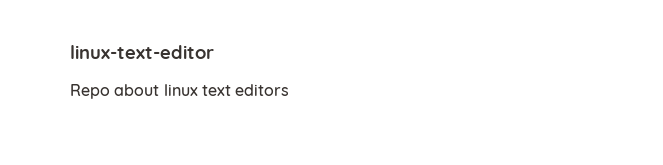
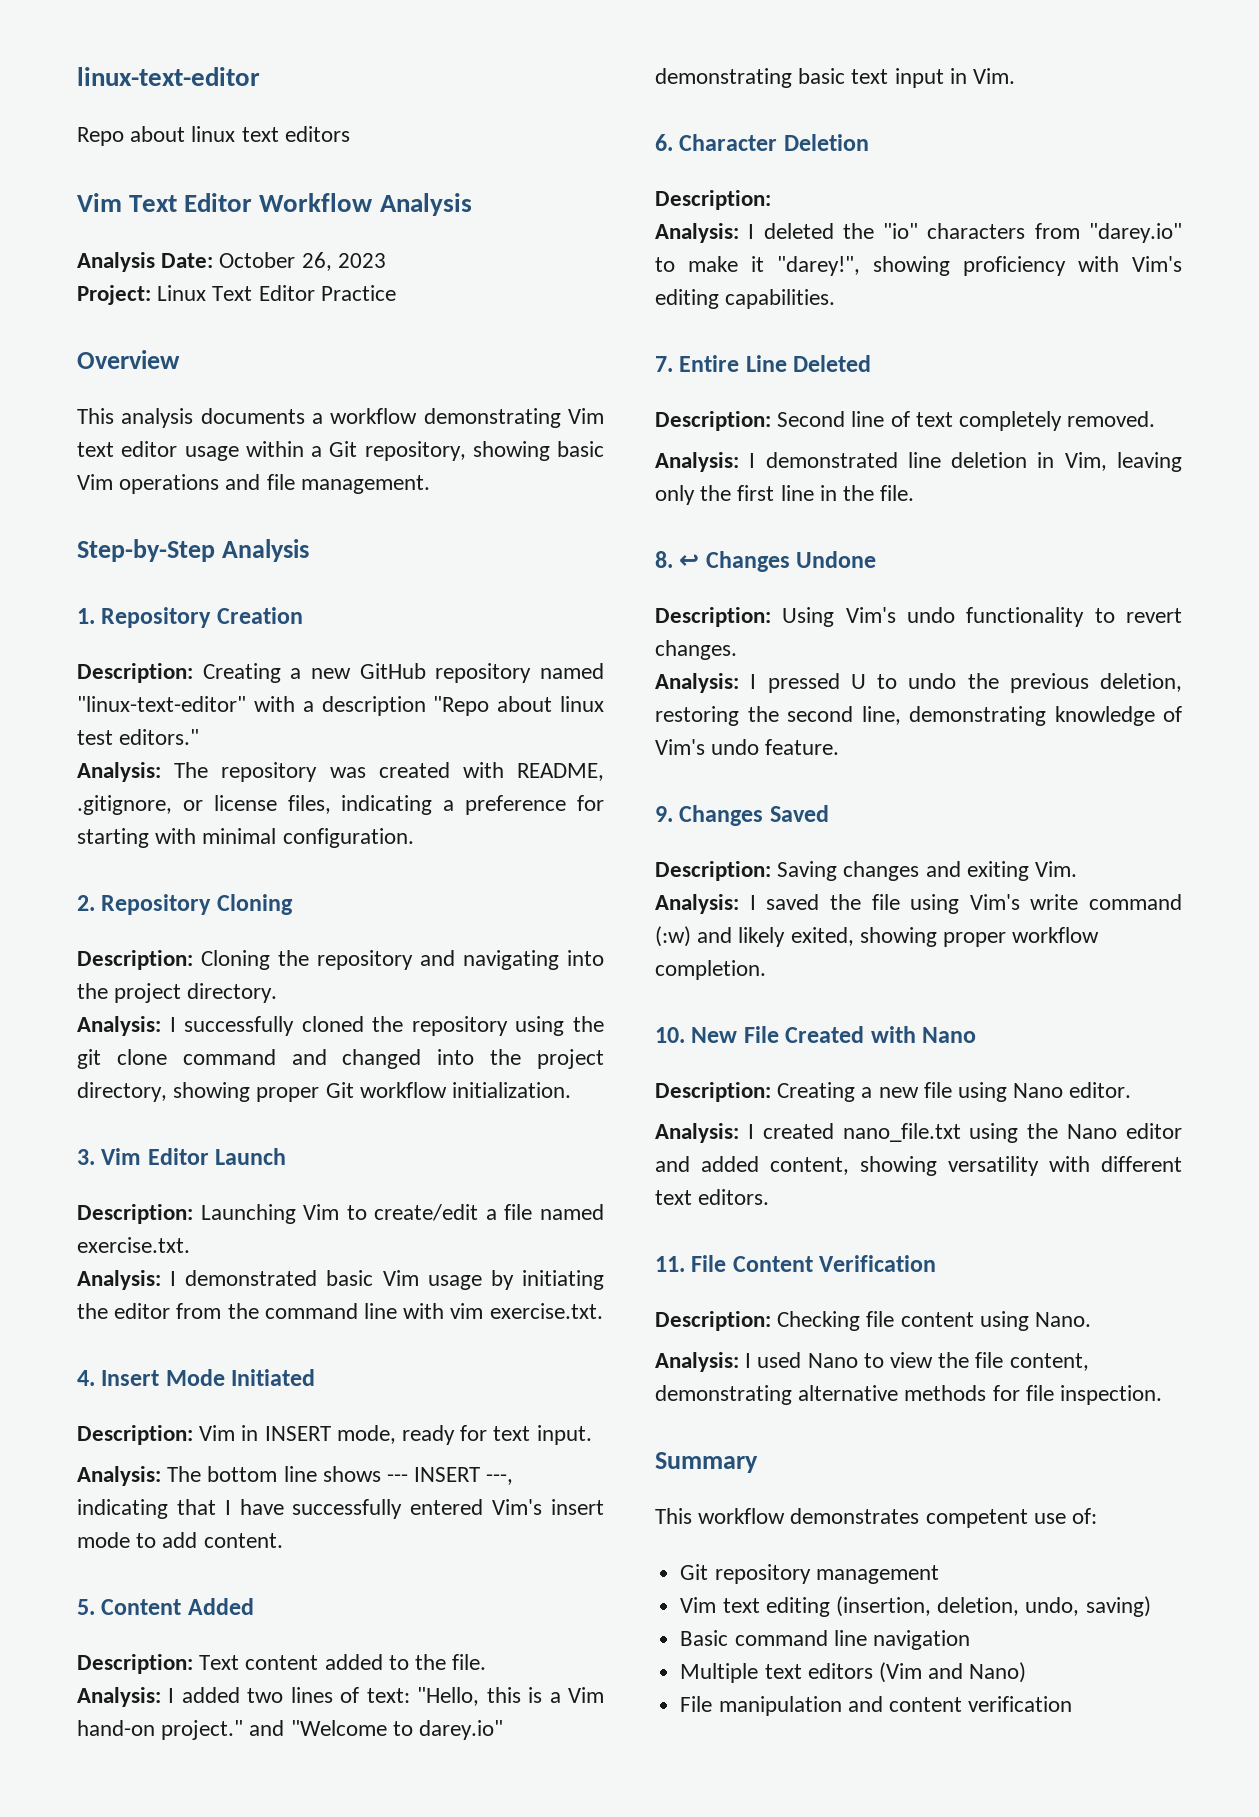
(290, 90) none -> [77,193,472,216] [77,252,386,272] [77,285,396,305] [77,350,180,369] [77,408,604,428] [77,441,604,461] [77,474,430,494] [77,539,309,562] [77,607,303,628] [77,663,604,683] [77,696,604,716] [77,729,200,745] [77,762,604,782] [77,795,604,815] [77,828,414,848] [77,894,293,915] [77,950,604,970] [77,983,278,1003] [77,1016,604,1036] [77,1049,604,1069] [77,1082,572,1102] [77,1148,287,1165] [77,1204,604,1224] [77,1237,190,1253] [77,1270,604,1290] [77,1303,603,1319] [77,1369,316,1386] [77,1425,592,1445] [77,1466,514,1486] [77,1499,604,1519] [77,1532,283,1548] [77,1598,254,1615] [77,1654,487,1674] [77,1687,604,1707] [77,1720,504,1740] [655,68,1016,88] [655,134,869,151] [655,190,771,210] [655,223,1182,243] [655,256,1182,276] [655,289,836,309] [655,355,872,372] [655,411,1156,431] [655,452,1182,472] [655,485,915,505] [655,551,877,572] [655,607,1182,627] [655,640,737,660] [655,673,1182,693] [655,706,1182,726] [655,739,840,755] [655,805,829,826] [655,861,1078,881] [655,894,1182,914] [655,926,1100,947] [655,960,766,980] [655,1026,977,1043] [655,1082,1132,1102] [655,1123,1182,1143] [655,1156,1182,1176] [655,1189,770,1205] [655,1255,937,1272] [655,1311,1092,1331] [655,1352,1089,1372] [655,1385,1163,1405] [655,1452,758,1473] [655,1508,1098,1528] [680,1564,939,1584] [680,1596,1151,1617] [680,1630,970,1650] [680,1662,1027,1683] [680,1696,1073,1716] // Vim Text Editor Workflow Analysis // Analysis Date: October 26, 2023 // Project: Linux Text Editor Practice // Overview // This analysis documents a workflow demonstrating Vim text editor usage within a Git repository, showing basic Vim operations and file management. // Step-by-Step Analysis // 1. Repository Creation // Description: Creating a new GitHub repository named "linux-text-editor" with a description "Repo about linux test editors." // Analysis: The repository was created with README, .gitignore, or license files, indicating a preference for starting with minimal configuration. // 2. Repository Cloning // Description: Cloning the repository and navigating into the project directory. // Analysis: I successfully cloned the repository using the git clone command and changed into the project directory, showing proper Git workflow initialization. // 3. Vim Editor Launch // Description: Launching Vim to create/edit a file named exercise.txt. // Analysis: I demonstrated basic Vim usage by initiating the editor from the command line with vim exercise.txt. // 4. Insert Mode Initiated // Description: Vim in INSERT mode, ready for text input. // Analysis: The bottom line shows --- INSERT ---, indicating that I have successfully entered Vim's insert mode to add content. // 5. Content Added // Description: Text content added to the file. // Analysis: I added two lines of text: "Hello, this is a Vim hand-on project." and "Welcome to darey.io" demonstrating basic text input in Vim. // 6. Character Deletion // Description: // Analysis: I deleted the "io" characters from "darey.io" to make it "darey!", showing proficiency with Vim's editing capabilities. // 7. Entire Line Deleted // Description: Second line of text completely removed. // Analysis: I demonstrated line deletion in Vim, leaving only the first line in the file. // 8. ↩ Changes Undone // Description: Using Vim's undo functionality to revert changes. // Analysis: I pressed U to undo the previous deletion, restoring the second line, demonstrating knowledge of Vim's undo feature. // 9. Changes Saved // Description: Saving changes and exiting Vim. // Analysis: I saved the file using Vim's write command (:w) and likely exited, showing proper workflow completion. // 10. New File Created with Nano // Description: Creating a new file using Nano editor. // Analysis: I created nano_file.txt using the Nano editor and added content, showing versatility with different text editors. // 11. File Content Verification // Description: Checking file content using Nano. // Analysis: I used Nano to view the file content, demonstrating alternative methods for file inspection. // Summary // This workflow demonstrates competent use of: // Git repository management // Vim text editing (insertion, deletion, undo, saving) // Basic command line navigation // Multiple text editors (Vim and Nano) // File manipulation and content verification

